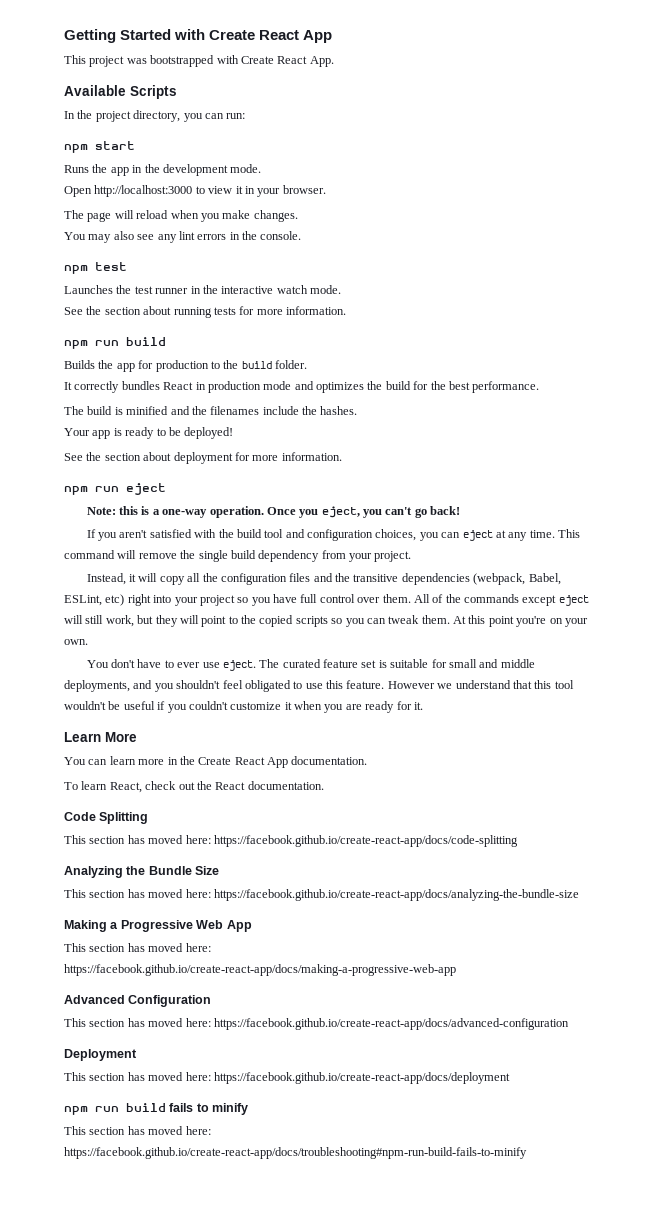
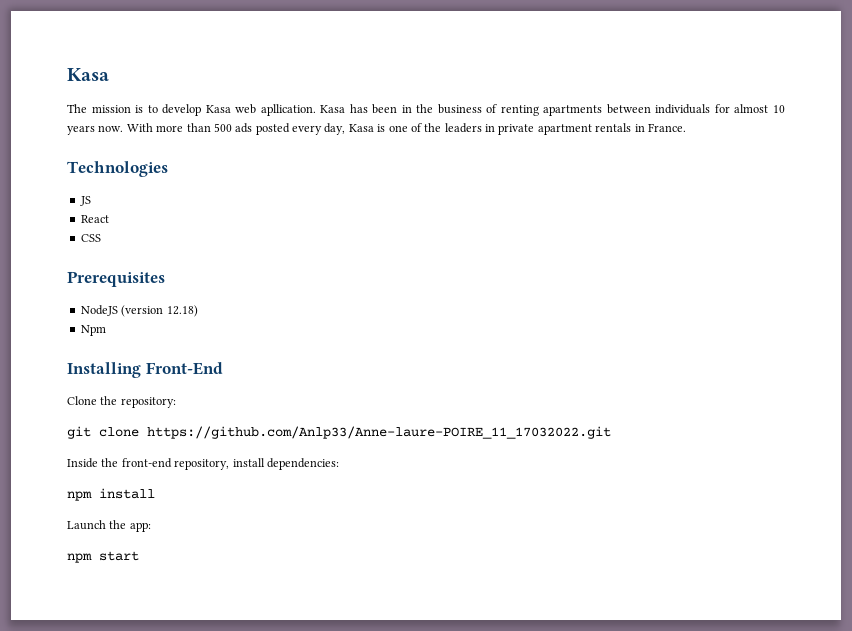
[64,29,333,43] [64,55,334,67] [64,85,177,99] [64,110,246,122] [64,141,135,153] [64,164,262,176] [64,185,326,197] [64,210,298,222] [64,231,302,243] [64,262,127,274] [64,285,341,294] [64,306,346,318] [64,337,166,349] [64,360,307,372] [64,381,540,393] [64,406,358,415] [64,427,234,439] [64,452,342,464] [64,483,166,495] [86,506,461,518] [86,529,581,541] [64,550,412,562] [86,573,561,585] [64,594,589,606] [64,615,588,627] [64,639,88,645] [86,659,535,671] [64,680,574,692] [64,701,423,713] [64,732,137,742] [64,756,368,768] [64,781,324,793] [64,812,149,824] [64,835,518,847] [64,866,220,878] [64,889,579,901] [64,920,252,932] [64,943,211,952] [64,964,456,976] [64,995,212,1007] [64,1018,569,1030] [64,1049,137,1061] [64,1072,510,1084] [64,1103,249,1115] [64,1126,211,1135] [64,1147,527,1159] Getting Started with Create React App // This project was bootstrapped with Create React App. // Available Scripts // In the project directory, you can run: // npm start // Runs the app in the development mode. // Open http://localhost:3000 to view it in your browser. // The page will reload when you make changes. // You may also see any lint errors in the console. // npm test // Launches the test runner in the interactive watch mode. // See the section about running tests for more information. // npm run build // Builds the app for production to the build folder. // It correctly bundles React in production mode and optimizes the build for the best performance. // The build is minified and the filenames include the hashes. // Your app is ready to be deployed! // See the section about deployment for more information. // npm run eject // Note: this is a one-way operation. Once you eject, you can't go back! // If you aren't satisfied with the build tool and configuration choices, you can eject at any time. This command will remove the single build dependency from your project. // Instead, it will copy all the configuration files and the transitive dependencies (webpack, Babel, ESLint, etc) right into your project so you have full control over them. All of the commands except eject will still work, but they will point to the copied scripts so you can tweak them. At this point you're on your own. // You don't have to ever use eject. The curated feature set is suitable for small and middle deployments, and you shouldn't feel obligated to use this feature. However we understand that this tool wouldn't be useful if you couldn't customize it when you are ready for it. // Learn More // You can learn more in the Create React App documentation. // To learn React, check out the React documentation. // Code Splitting // This section has moved here: https://facebook.github.io/create-react-app/docs/code-splitting // Analyzing the Bundle Size // This section has moved here: https://facebook.github.io/create-react-app/docs/analyzing-the-bundle-size // Making a Progressive Web App // This section has moved here: https://facebook.github.io/create-react-app/docs/making-a-progressive-web-app // Advanced Configuration // This section has moved here: https://facebook.github.io/create-react-app/docs/advanced-configuration // Deployment // This section has moved here: https://facebook.github.io/create-react-app/docs/deployment // npm run build fails to minify // This section has moved here: https://facebook.github.io/create-react-app/docs/troubleshooting#npm-run-build-fails-to-minify -> [67,68,109,81] [67,104,785,116] [67,123,686,135] [67,161,168,177] [79,196,91,206] [80,215,109,223] [80,234,101,242] [67,271,165,287] [80,305,198,317] [80,325,106,336] [67,362,223,378] [67,396,176,408] [67,426,611,439] [67,458,339,470] [67,488,155,501] [67,520,151,532] [67,551,139,563] Kasa // The mission is to develop Kasa web apllication. Kasa has been in the business of renting apartments between individuals for almost 10 years now. With more than 500 ads posted every day, Kasa is one of the leaders in private apartment rentals in France. // Technologies // JS // React // CSS // Prerequisites // NodeJS (version 12.18) // Npm // Installing Front-End // Clone the repository: // git clone https://github.com/Anlp33/Anne-laure-POIRE_11_17032022.git // Inside the front-end repository, install dependencies: // npm install // Launch the app: // npm start

